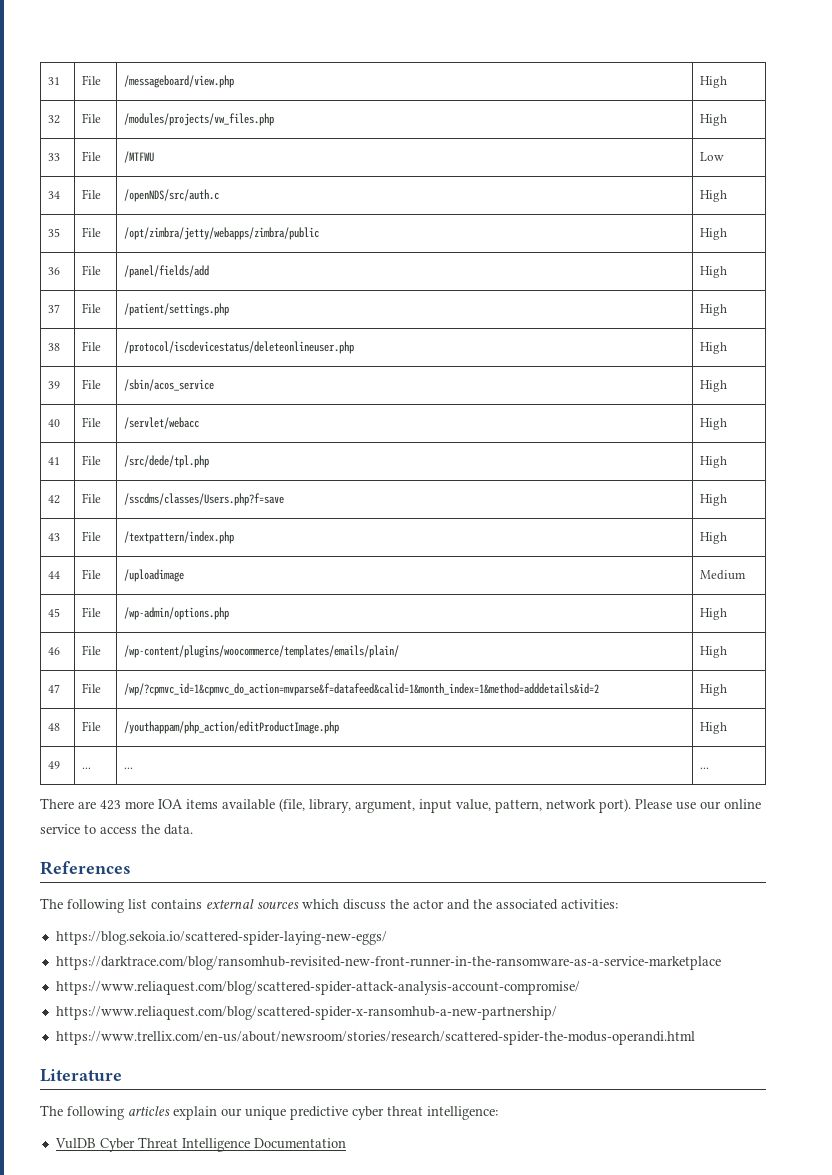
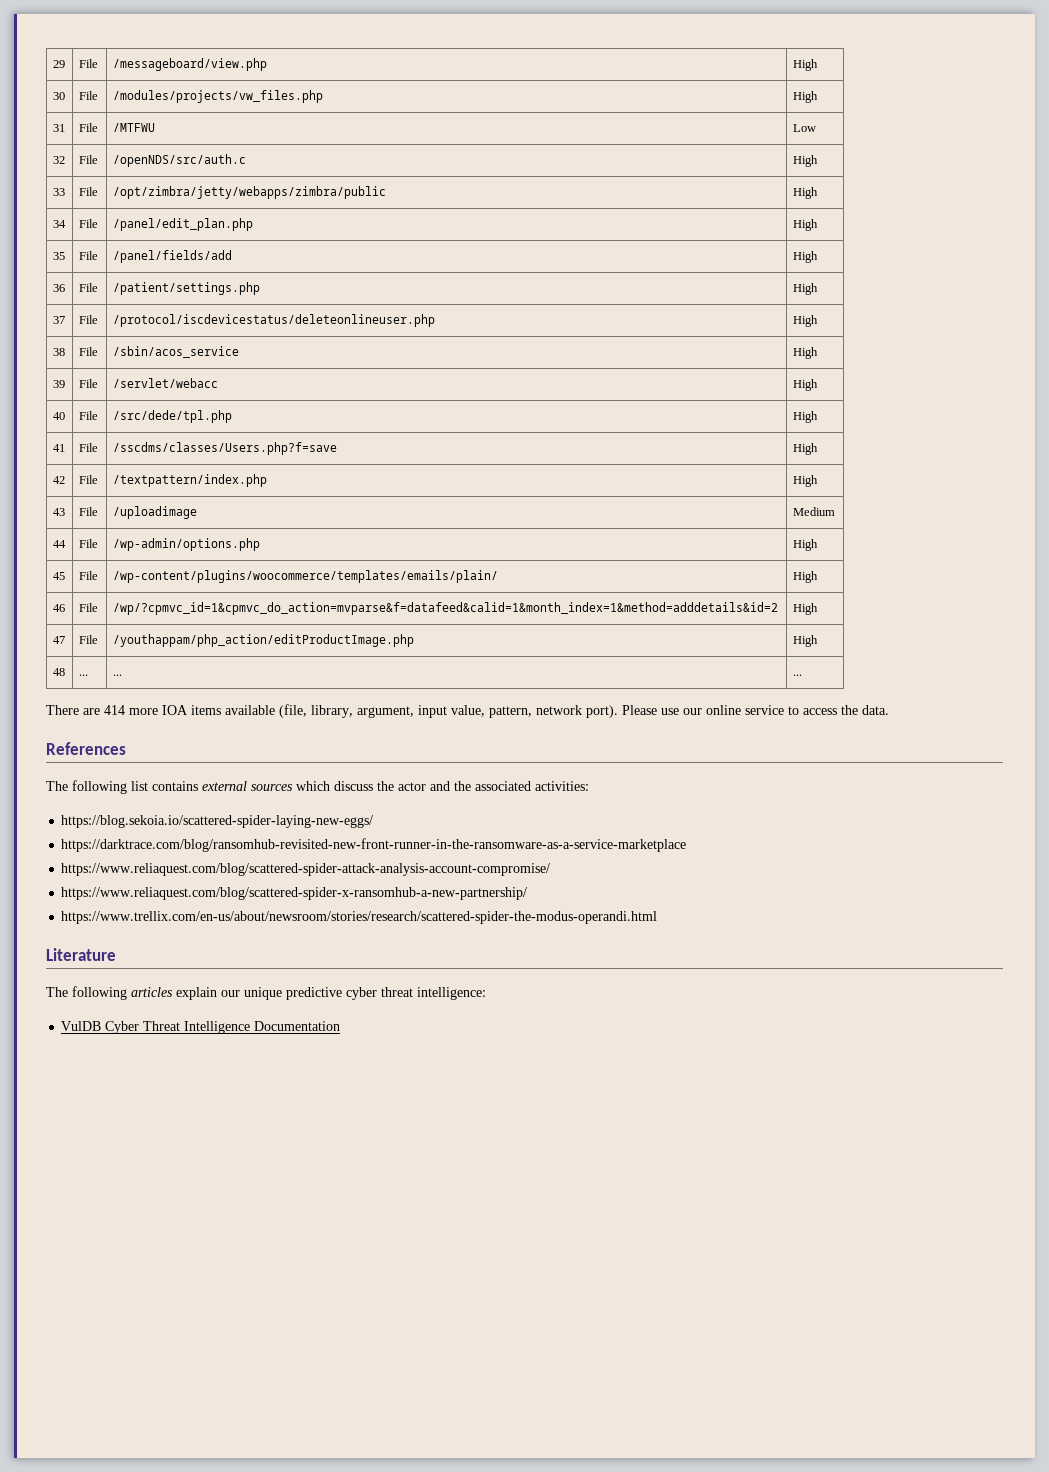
[48,77,61,85] 31 -> [52,60,65,68] 29
[48,115,61,124] 32 -> [52,92,65,100] 30
[48,153,61,161] 33 -> [52,124,65,132] 31
[48,191,61,199] 34 -> [52,156,65,164] 32
[48,228,61,237] 35 -> [52,188,65,196] 33
[48,267,61,275] 36 -> [52,220,66,228] [78,219,98,228] [112,218,253,231] [792,219,818,231] [52,252,65,260] 34 | File | /panel/edit_plan.php | High // 35
[48,304,61,313] 37 -> [52,284,65,292] 36
[48,343,61,351] 38 -> [52,316,65,324] 37
[48,381,61,389] 39 -> [52,348,65,356] 38
[48,419,61,427] 40 -> [52,380,65,388] 39
[48,457,61,465] 41 -> [52,412,65,420] 40
[48,495,61,504] 42 -> [52,444,65,452] 41
[48,533,61,541] 43 -> [52,476,65,484] 42
[48,571,61,579] 44 -> [52,508,65,516] 43
[48,608,61,617] 45 -> [52,540,66,548] 44
[48,647,61,655] 46 -> [52,572,65,580] 45
[48,684,61,693] 47 -> [52,604,65,612] 46
[48,723,61,731] 48 -> [52,636,65,644] 47
[48,761,61,769] 49 -> [52,668,65,676] 48
[100,800,121,810] 423 -> [104,705,125,715] 414

